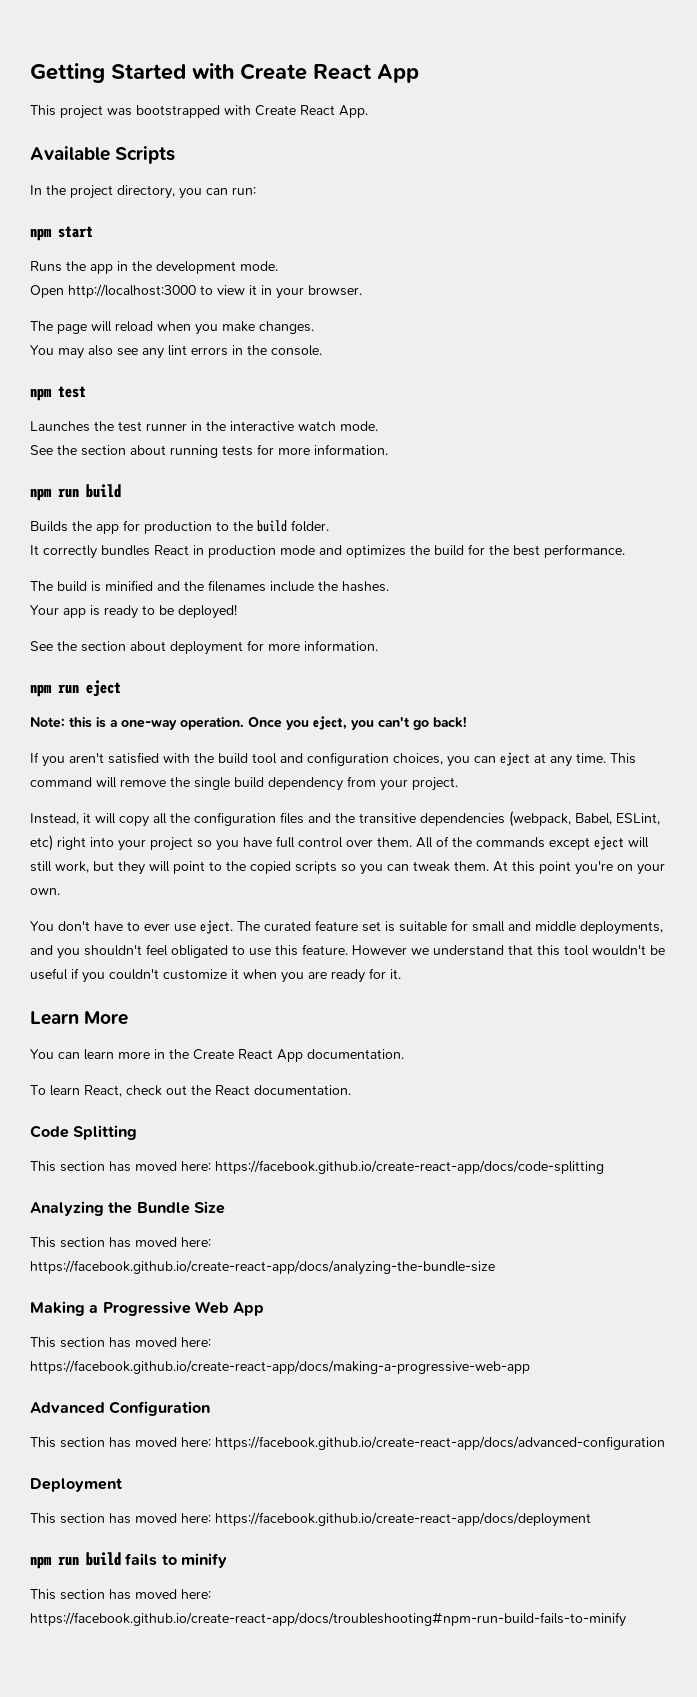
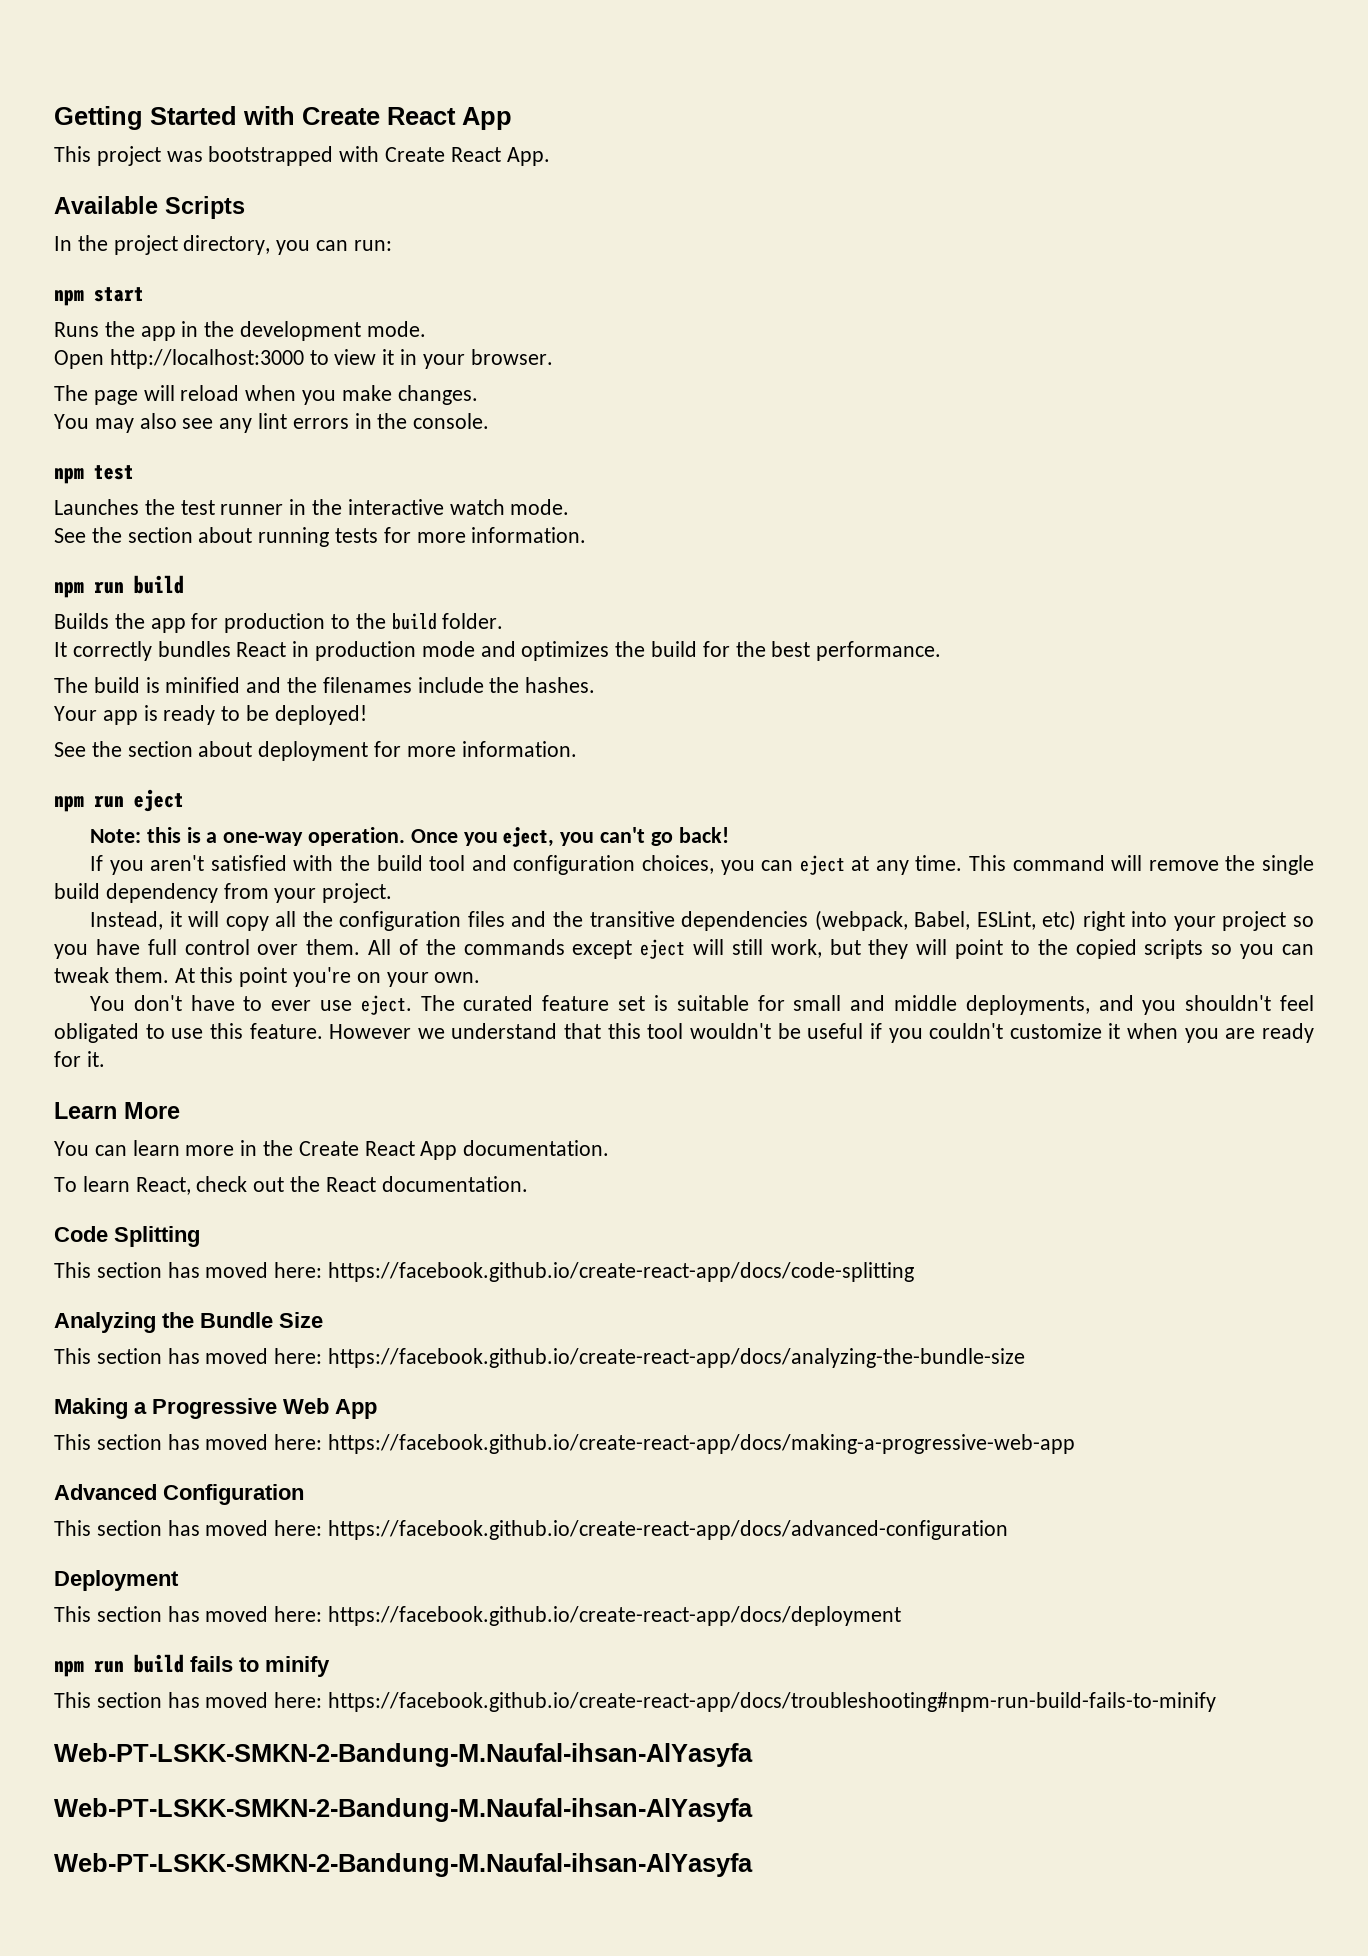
(626, 1619) none -> [54,1743,753,1767] [54,1798,753,1822] [54,1853,753,1877] // Web-PT-LSKK-SMKN-2-Bandung-M.Naufal-ihsan-AlYasyfa // Web-PT-LSKK-SMKN-2-Bandung-M.Naufal-ihsan-AlYasyfa // Web-PT-LSKK-SMKN-2-Bandung-M.Naufal-ihsan-AlYasyfa

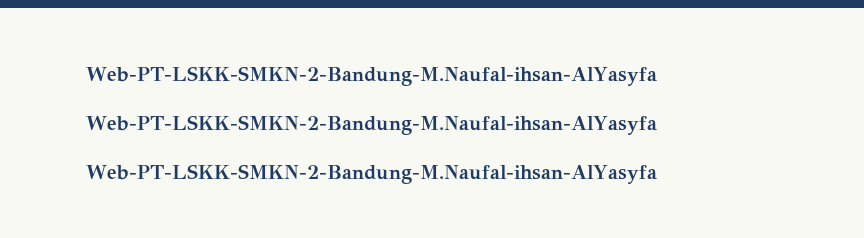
[54,106,512,130] [54,146,550,166] [54,196,245,219] [54,235,392,255] [54,287,144,306] [54,321,426,341] [54,349,553,369] [54,385,478,405] [54,413,490,433] [54,465,134,484] [54,499,570,515] [54,527,587,547] [54,575,184,598] [54,613,504,633] [54,641,942,661] [54,677,596,693] [54,705,367,725] [54,741,577,761] [54,789,184,812] [90,827,729,847] [90,855,1314,875] [54,883,393,903] [90,910,1314,931] [54,939,1314,959] [54,967,481,987] [90,995,1315,1015] [54,1023,1315,1043] [54,1051,105,1067] [54,1102,180,1119] [54,1140,610,1160] [54,1176,528,1195] [54,1226,200,1247] [54,1262,915,1282] [54,1312,323,1333] [54,1348,1026,1368] [54,1398,377,1419] [54,1434,1076,1454] [54,1484,304,1505] [54,1520,1009,1540] [54,1570,179,1591] [54,1606,902,1626] [54,1654,330,1677] [54,1692,1217,1712] Getting Started with Create React App // This project was bootstrapped with Create React App. // Available Scripts // In the project directory, you can run: // npm start // Runs the app in the development mode. // Open http://localhost:3000 to view it in your browser. // The page will reload when you make changes. // You may also see any lint errors in the console. // npm test // Launches the test runner in the interactive watch mode. // See the section about running tests for more information. // npm run build // Builds the app for production to the build folder. // It correctly bundles React in production mode and optimizes the build for the best performance. // The build is minified and the filenames include the hashes. // Your app is ready to be deployed! // See the section about deployment for more information. // npm run eject // Note: this is a one-way operation. Once you eject, you can't go back! // If you aren't satisfied with the build tool and configuration choices, you can eject at any time. This command will remove the single build dependency from your project. // Instead, it will copy all the configuration files and the transitive dependencies (webpack, Babel, ESLint, etc) right into your project so you have full control over them. All of the commands except eject will still work, but they will point to the copied scripts so you can tweak them. At this point you're on your own. // You don't have to ever use eject. The curated feature set is suitable for small and middle deployments, and you shouldn't feel obligated to use this feature. However we understand that this tool wouldn't be useful if you couldn't customize it when you are ready for it. // Learn More // You can learn more in the Create React App documentation. // To learn React, check out the React documentation. // Code Splitting // This section has moved here: https://facebook.github.io/create-react-app/docs/code-splitting // Analyzing the Bundle Size // This section has moved here: https://facebook.github.io/create-react-app/docs/analyzing-the-bundle-size // Making a Progressive Web App // This section has moved here: https://facebook.github.io/create-react-app/docs/making-a-progressive-web-app // Advanced Configuration // This section has moved here: https://facebook.github.io/create-react-app/docs/advanced-configuration // Deployment // This section has moved here: https://facebook.github.io/create-react-app/docs/deployment // npm run build fails to minify // This section has moved here: https://facebook.github.io/create-react-app/docs/troubleshooting#npm-run-build-fails-to-minify // -> (86, 76) none

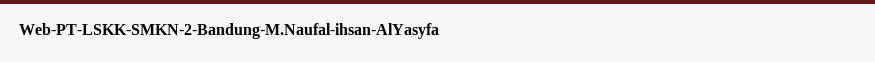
[86,66,657,86] [86,115,657,135] [86,164,657,184] Web-PT-LSKK-SMKN-2-Bandung-M.Naufal-ihsan-AlYasyfa // Web-PT-LSKK-SMKN-2-Bandung-M.Naufal-ihsan-AlYasyfa // Web-PT-LSKK-SMKN-2-Bandung-M.Naufal-ihsan-AlYasyfa -> [19,23,439,39] Web-PT-LSKK-SMKN-2-Bandung-M.Naufal-ihsan-AlYasyfa

